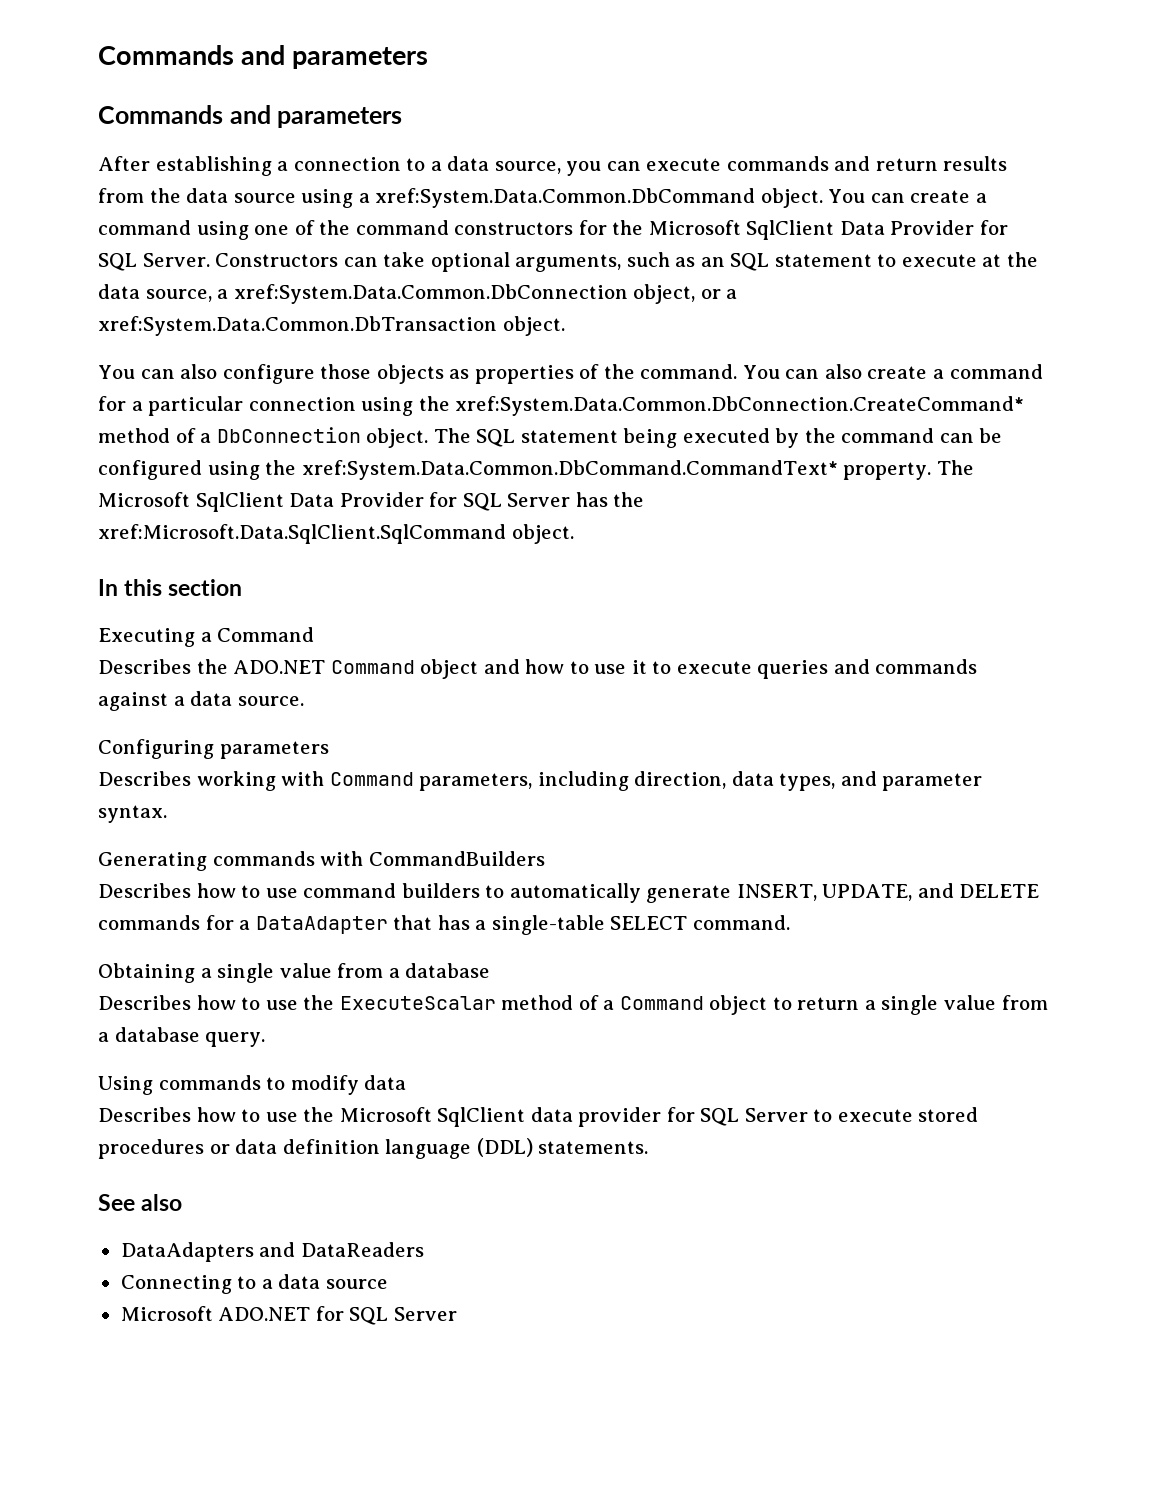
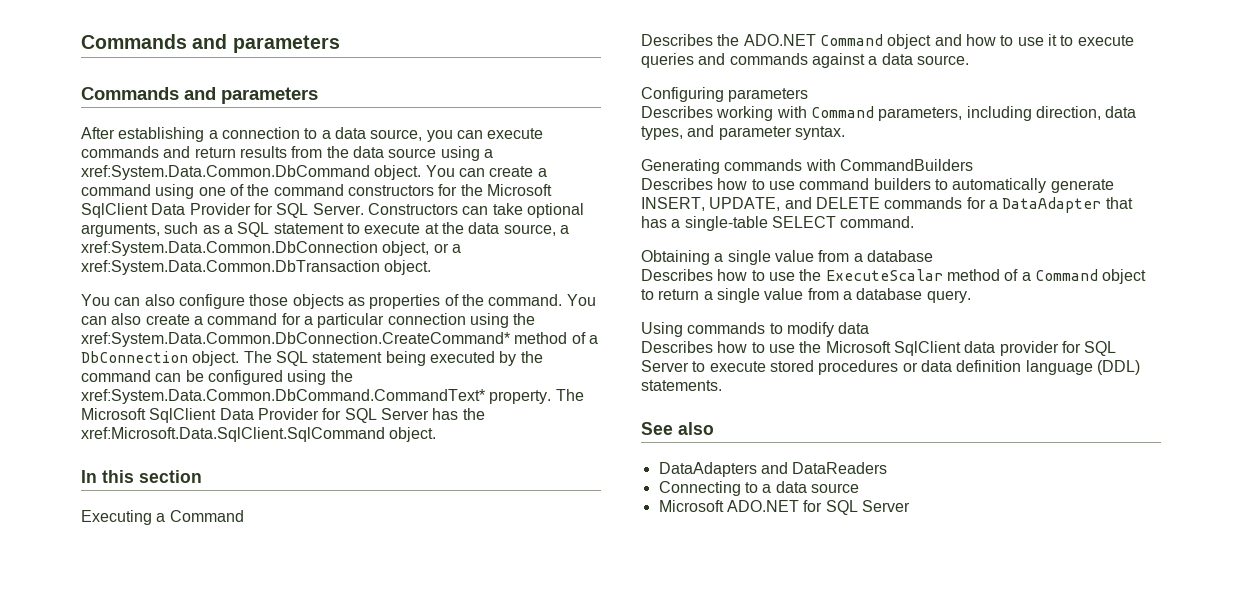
[700,257,725,267] an -> [223,225,233,234] a

